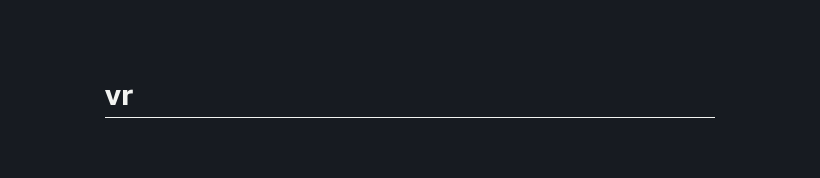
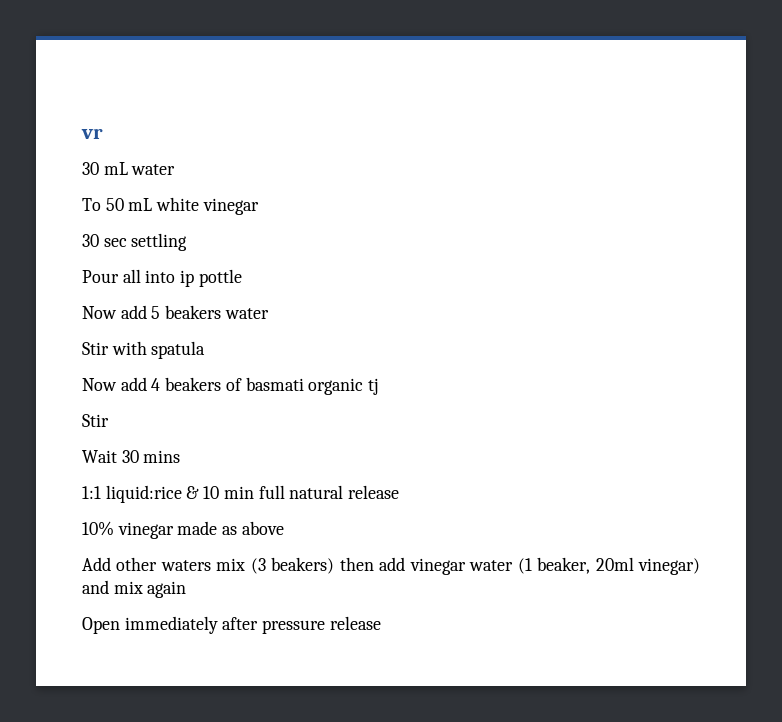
(133, 97) none -> [82,162,176,175] [82,197,259,215] [82,233,188,251] [82,269,242,287] [82,305,269,319] [82,341,206,359] [82,377,380,395] [82,414,109,427] [82,450,181,463] [82,485,400,503] [82,521,284,539] [82,557,700,575] [82,580,187,598] [82,616,381,634] // 30 mL water // To 50 mL white vinegar // 30 sec settling // Pour all into ip pottle // Now add 5 beakers water // Stir with spatula // Now add 4 beakers of basmati organic tj // Stir // Wait 30 mins // 1:1 liquid:rice & 10 min full natural release // 10% vinegar made as above // Add other waters mix (3 beakers) then add vinegar water (1 beaker, 20ml vinegar) and mix again // Open immediately after pressure release

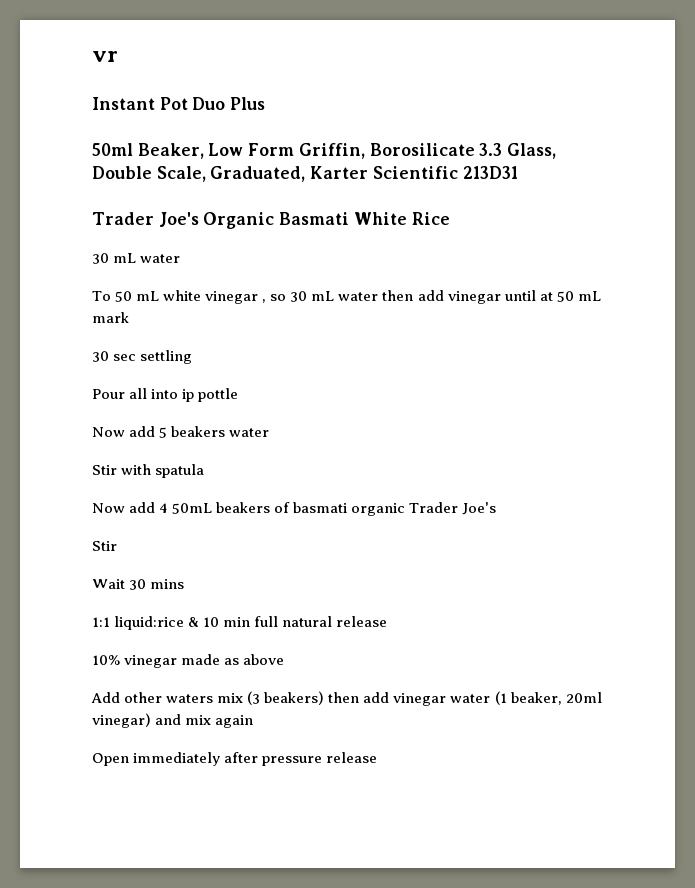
(103, 133) none -> [92,97,266,110] [92,143,557,159] [92,166,518,182] [92,212,450,229] // Instant Pot Duo Plus // 50ml Beaker, Low Form Griffin, Borosilicate 3.3 Glass, Double Scale, Graduated, Karter Scientific 213D31 // Trader Joe's Organic Basmati White Rice
(259, 206) none -> [262,290,601,304] [92,312,129,323] , so 30 mL water then add vinegar until at 50 mL mark
(161, 384) none -> [172,503,213,514] 50mL
[368,378,380,395] tj -> [409,502,497,515] Trader Joe's

